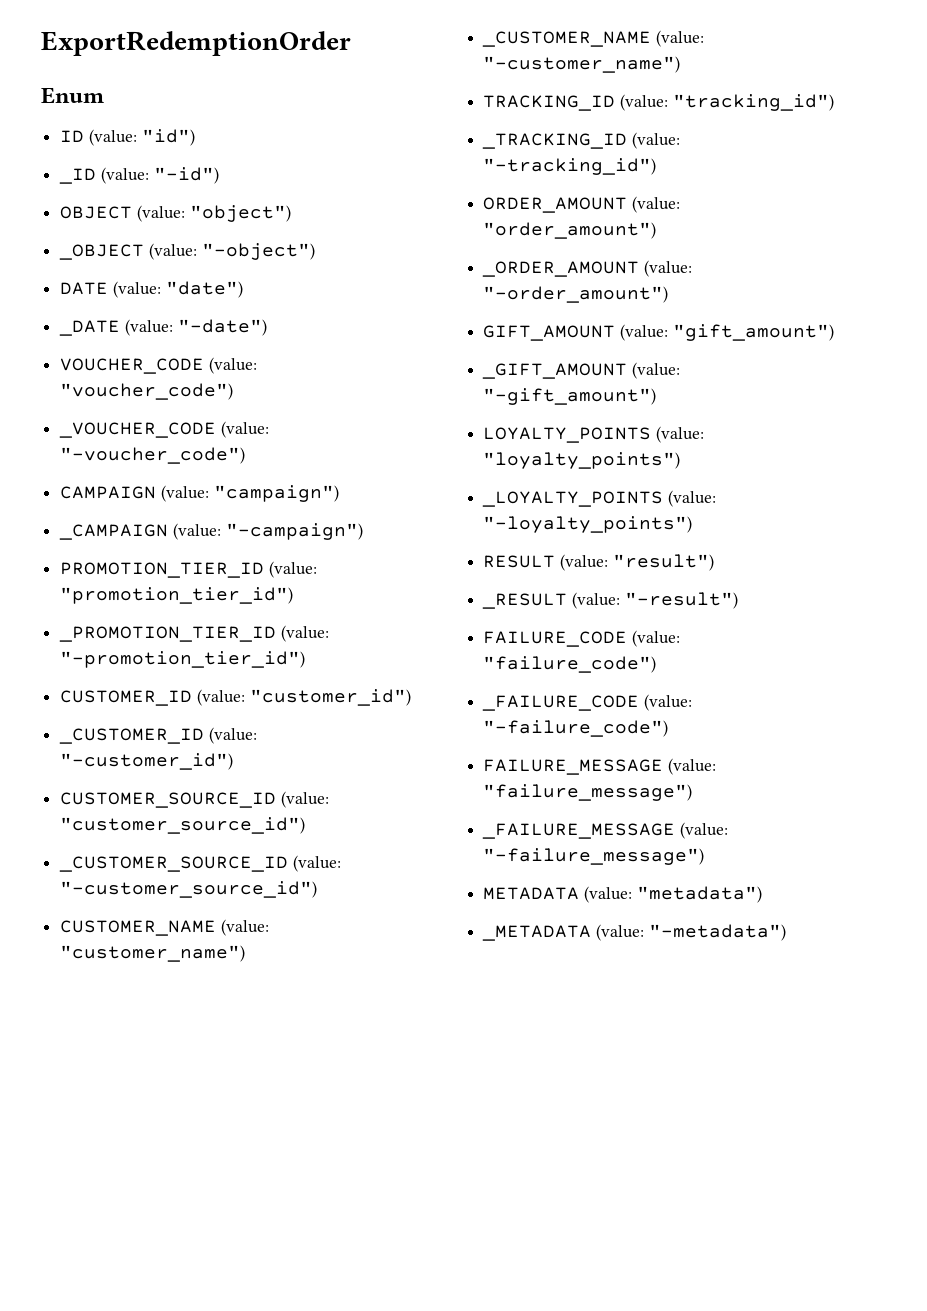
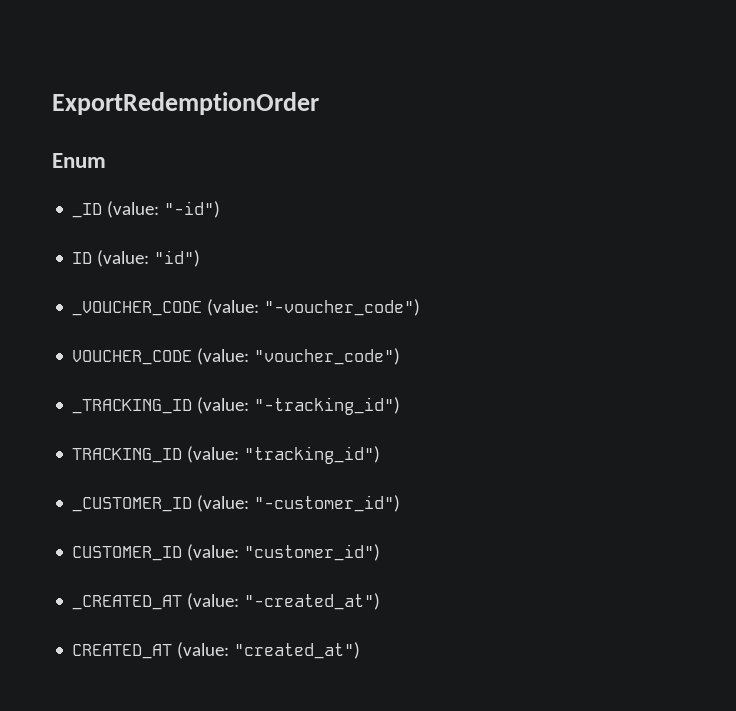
(104, 95) none -> [72,201,221,218] // _ID (value: "-id")
[59,167,219,184] [60,205,291,222] [59,243,315,260] [60,281,243,298] [59,319,267,336] [60,357,257,374] [60,383,234,400] [59,421,269,438] [60,447,246,464] [60,485,339,502] [59,523,363,540] [60,561,317,578] [60,587,294,604] [59,625,329,642] [60,651,306,668] [60,689,411,706] [59,727,257,744] [60,753,234,770] [60,791,329,808] [60,817,306,834] [59,855,341,872] [60,881,318,898] [60,919,269,936] [60,945,246,962] [482,30,704,47] [483,56,681,73] [483,94,834,111] [482,132,680,149] [483,158,657,175] [483,196,680,213] [483,222,657,239] [482,260,692,277] [483,286,669,303] [483,324,834,341] [482,362,680,379] [483,388,657,405] [483,426,704,443] [483,452,681,469] [482,490,716,507] [483,516,693,533] [483,554,714,571] [482,592,738,609] [483,630,680,647] [483,656,657,673] [482,694,692,711] [483,720,669,737] [483,758,716,775] [483,784,693,801] [482,822,728,839] [483,848,705,865] [483,886,762,903] [482,924,786,941] _ID (value: "-id") // OBJECT (value: "object") // _OBJECT (value: "-object") // DATE (value: "date") // _DATE (value: "-date") // VOUCHER_CODE (value: "voucher_code") // _VOUCHER_CODE (value: "-voucher_code") // CAMPAIGN (value: "campaign") // _CAMPAIGN (value: "-campaign") // PROMOTION_TIER_ID (value: "promotion_tier_id") // _PROMOTION_TIER_ID (value: "-promotion_tier_id") // CUSTOMER_ID (value: "customer_id") // _CUSTOMER_ID (value: "-customer_id") // CUSTOMER_SOURCE_ID (value: "customer_source_id") // _CUSTOMER_SOURCE_ID (value: "-customer_source_id") // CUSTOMER_NAME (value: "customer_name") // _CUSTOMER_NAME (value: "-customer_name") // TRACKING_ID (value: "tracking_id") // _TRACKING_ID (value: "-tracking_id") // ORDER_AMOUNT (value: "order_amount") // _ORDER_AMOUNT (value: "-order_amount") // GIFT_AMOUNT (value: "gift_amount") // _GIFT_AMOUNT (value: "-gift_amount") // LOYALTY_POINTS (value: "loyalty_points") // _LOYALTY_POINTS (value: "-loyalty_points") // RESULT (value: "result") // _RESULT (value: "-result") // FAILURE_CODE (value: "failure_code") // _FAILURE_CODE (value: "-failure_code") // FAILURE_MESSAGE (value: "failure_message") // _FAILURE_MESSAGE (value: "-failure_message") // METADATA (value: "metadata") // _METADATA (value: "-metadata") -> [72,299,421,316] [72,348,401,365] [72,397,401,415] [72,446,381,464] [72,495,401,512] [72,544,381,561] [72,593,381,610] [72,642,361,659] _VOUCHER_CODE (value: "-voucher_code") // VOUCHER_CODE (value: "voucher_code") // _TRACKING_ID (value: "-tracking_id") // TRACKING_ID (value: "tracking_id") // _CUSTOMER_ID (value: "-customer_id") // CUSTOMER_ID (value: "customer_id") // _CREATED_AT (value: "-created_at") // CREATED_AT (value: "created_at")

